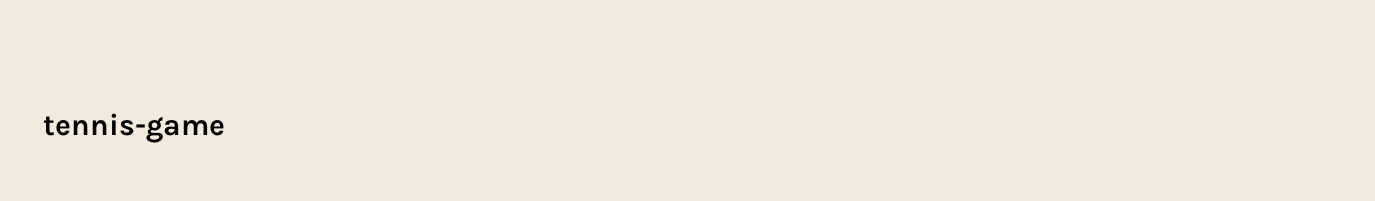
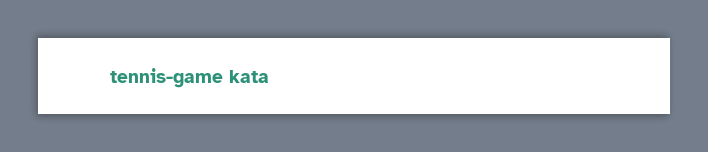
(225, 128) none -> [229,70,269,83] kata

